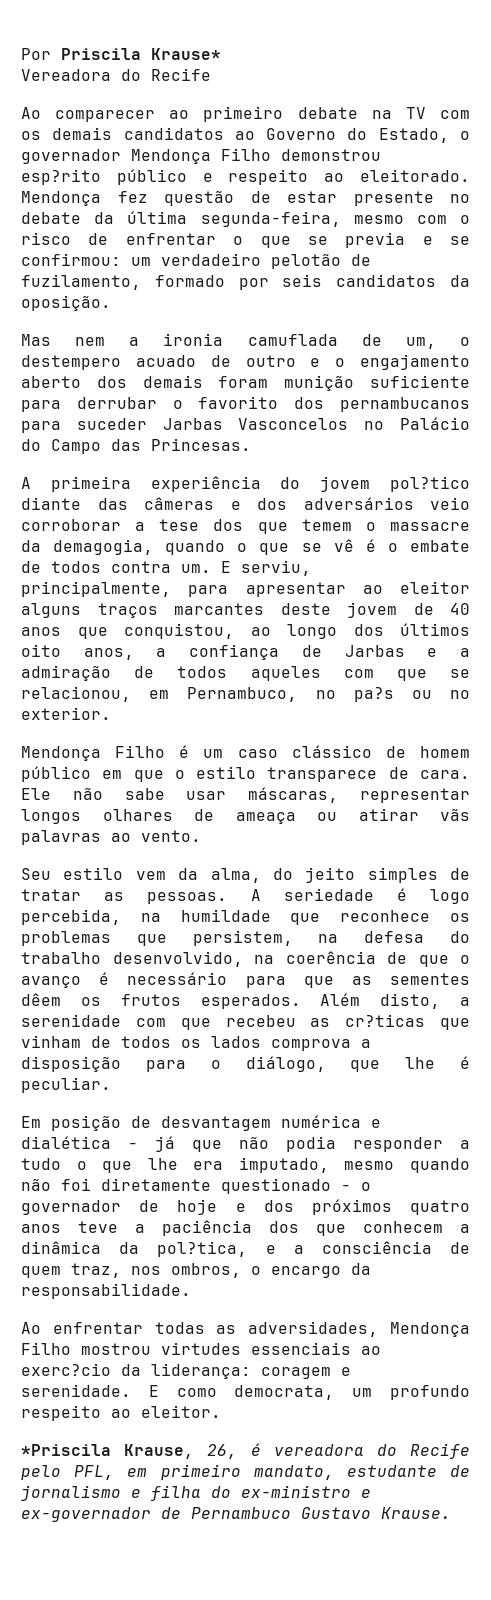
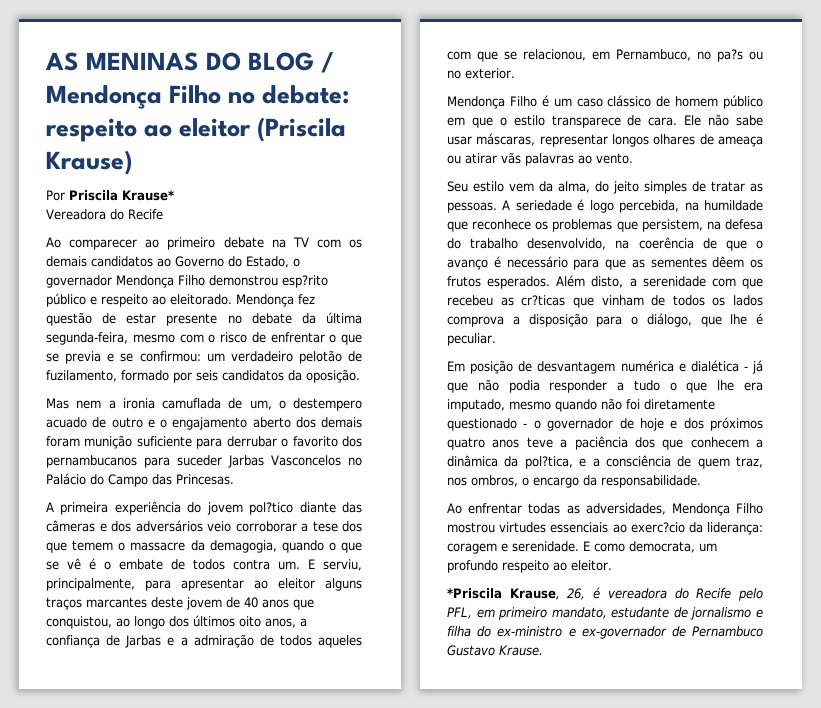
(21, 54) none -> [45,52,335,73] [46,85,350,109] [46,117,347,142] [46,150,132,175] AS MENINAS DO BLOG / Mendonça Filho no debate: respeito ao eleitor (Priscila Krause) //

